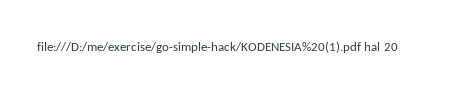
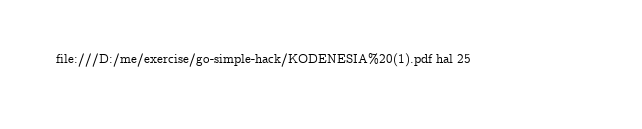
[383,43,398,51] 20 -> [457,54,471,63] 25

